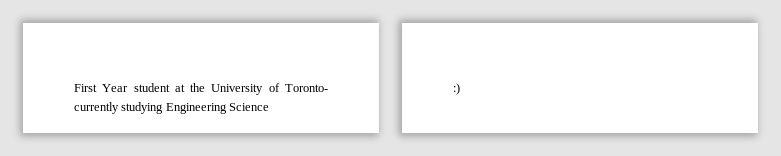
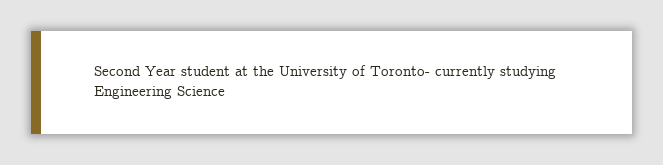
[74,84,97,92] First -> [94,66,141,76] Second
[453,83,460,95] // :) -> (225, 91) none

